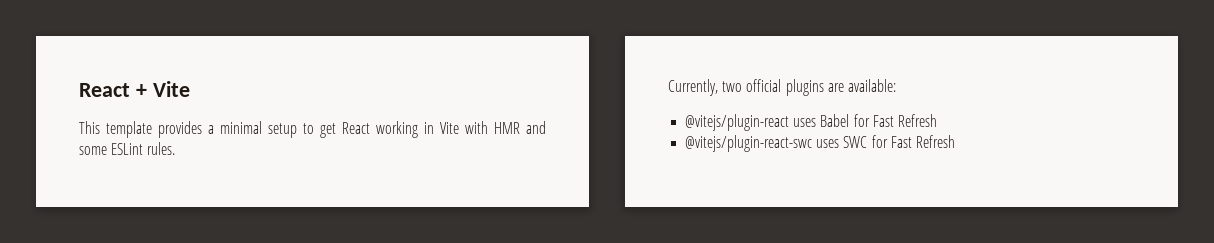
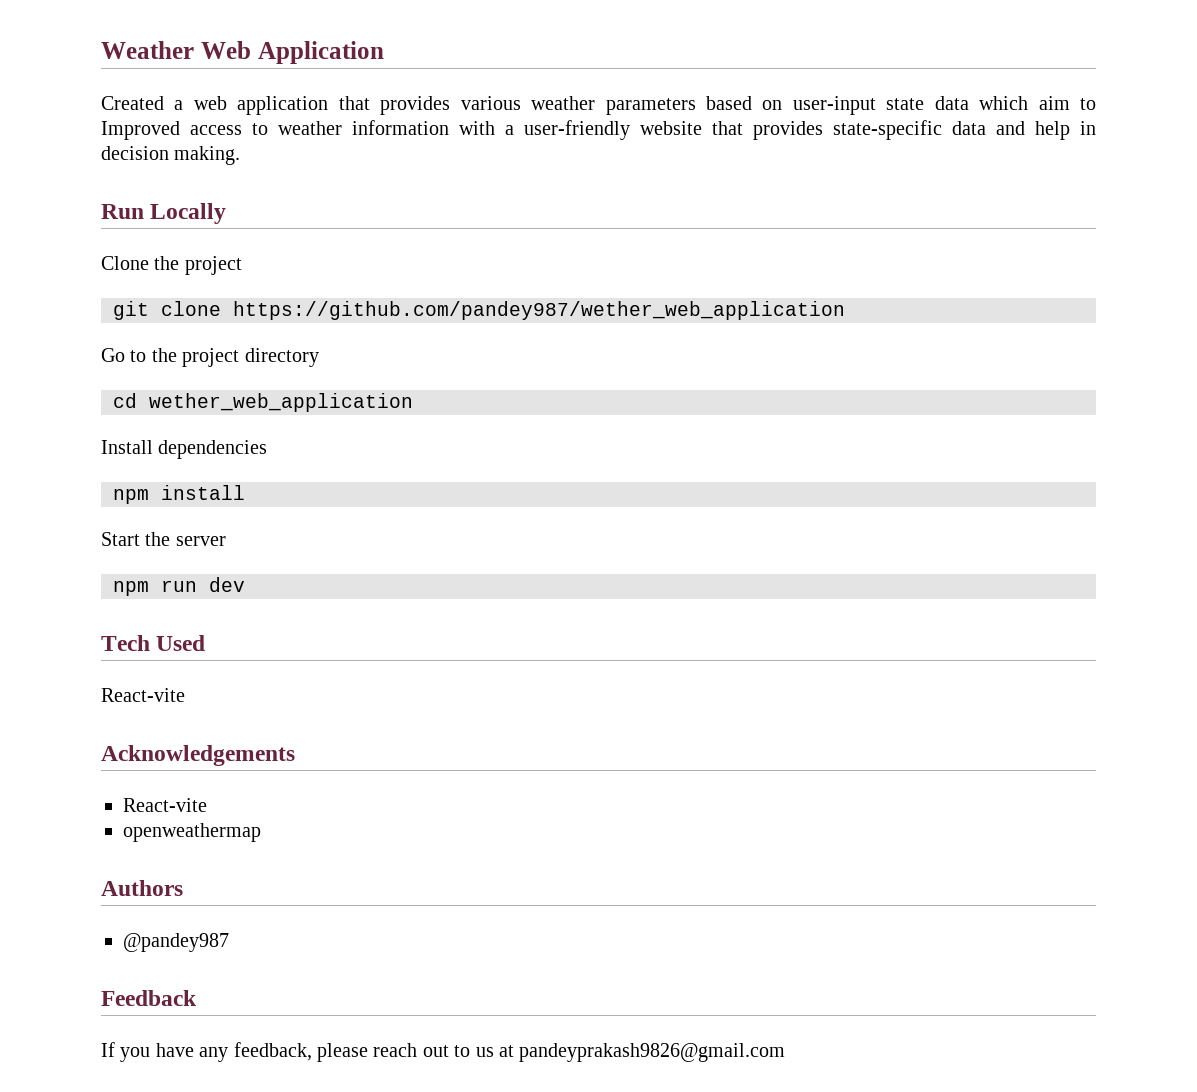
[79,81,190,97] [79,121,546,138] [79,142,176,155] [668,79,896,96] [685,114,937,131] [685,135,955,152] React + Vite // This template provides a minimal setup to get React working in Vite with HMR and some ESLint rules. // Currently, two official plugins are available: // @vitejs/plugin-react uses Babel for Fast Refresh // @vitejs/plugin-react-swc uses SWC for Fast Refresh -> [101,41,384,64] [101,96,1096,115] [101,120,1096,140] [101,146,241,165] [101,203,227,224] [101,256,242,275] [113,301,845,320] [101,348,319,367] [113,393,413,412] [101,440,268,459] [113,485,245,504] [101,532,226,546] [113,577,245,596] [101,635,206,651] [101,688,185,702] [101,745,295,766] [123,798,207,812] [123,823,261,842] [101,880,183,896] [123,933,229,952] [101,990,197,1006] [101,1042,786,1062] Weather Web Application // Created a web application that provides various weather parameters based on user-input state data which aim to Improved access to weather information with a user-friendly website that provides state-specific data and help in decision making. // Run Locally // Clone the project // git clone https://github.com/pandey987/wether_web_application // Go to the project directory // cd wether_web_application // Install dependencies // npm install // Start the server // npm run dev // Tech Used // React-vite // Acknowledgements // React-vite // openweathermap // Authors // @pandey987 // Feedback // If you have any feedback, please reach out to us at pandeyprakash9826@gmail.com

